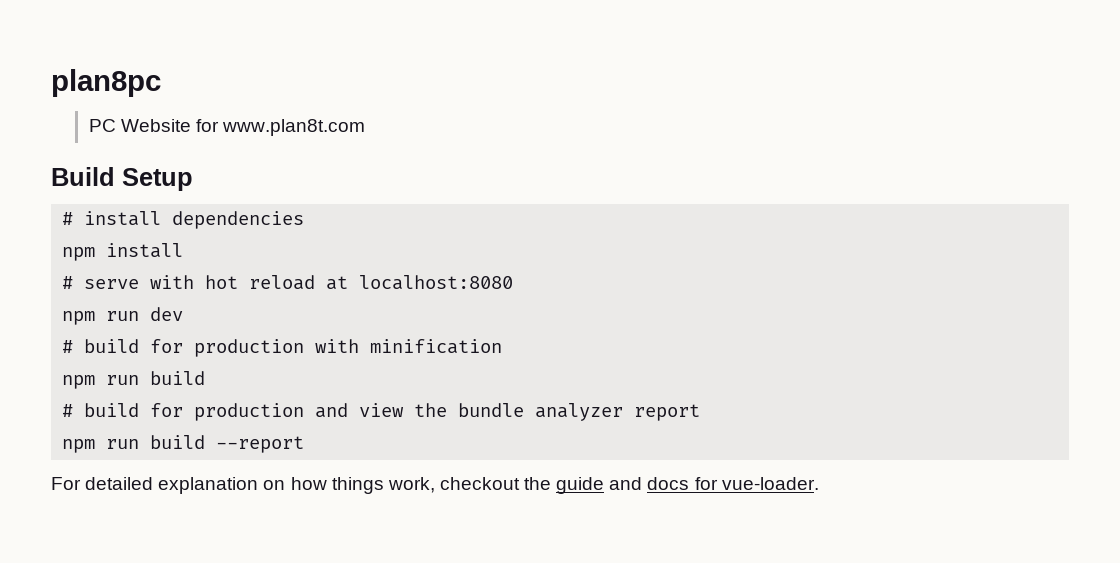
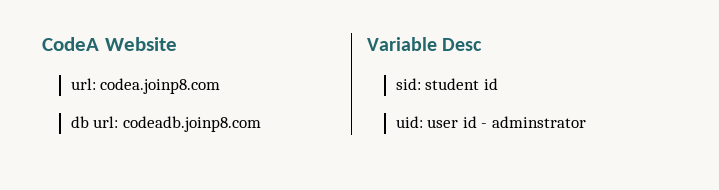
[51,69,161,97] [88,119,366,136] [51,167,193,191] [62,211,305,229] [62,243,184,261] [62,275,514,290] [62,307,184,325] [62,339,503,357] [62,371,206,389] [62,403,701,421] [62,435,305,453] [51,477,819,494] plan8pc // PC Website for www.plan8t.com // Build Setup // # install dependencies // npm install // # serve with hot reload at localhost:8080 // npm run dev // # build for production with minification // npm run build // # build for production and view the bundle analyzer report // npm run build --report // For detailed explanation on how things work, checkout the guide and docs for vue-loader. -> [42,37,177,51] [70,78,221,94] [70,116,261,132] [367,37,483,51] [395,78,498,90] [395,116,586,128] CodeA Website // url: codea.joinp8.com // db url: codeadb.joinp8.com // Variable Desc // sid: student id // uid: user id - adminstrator

